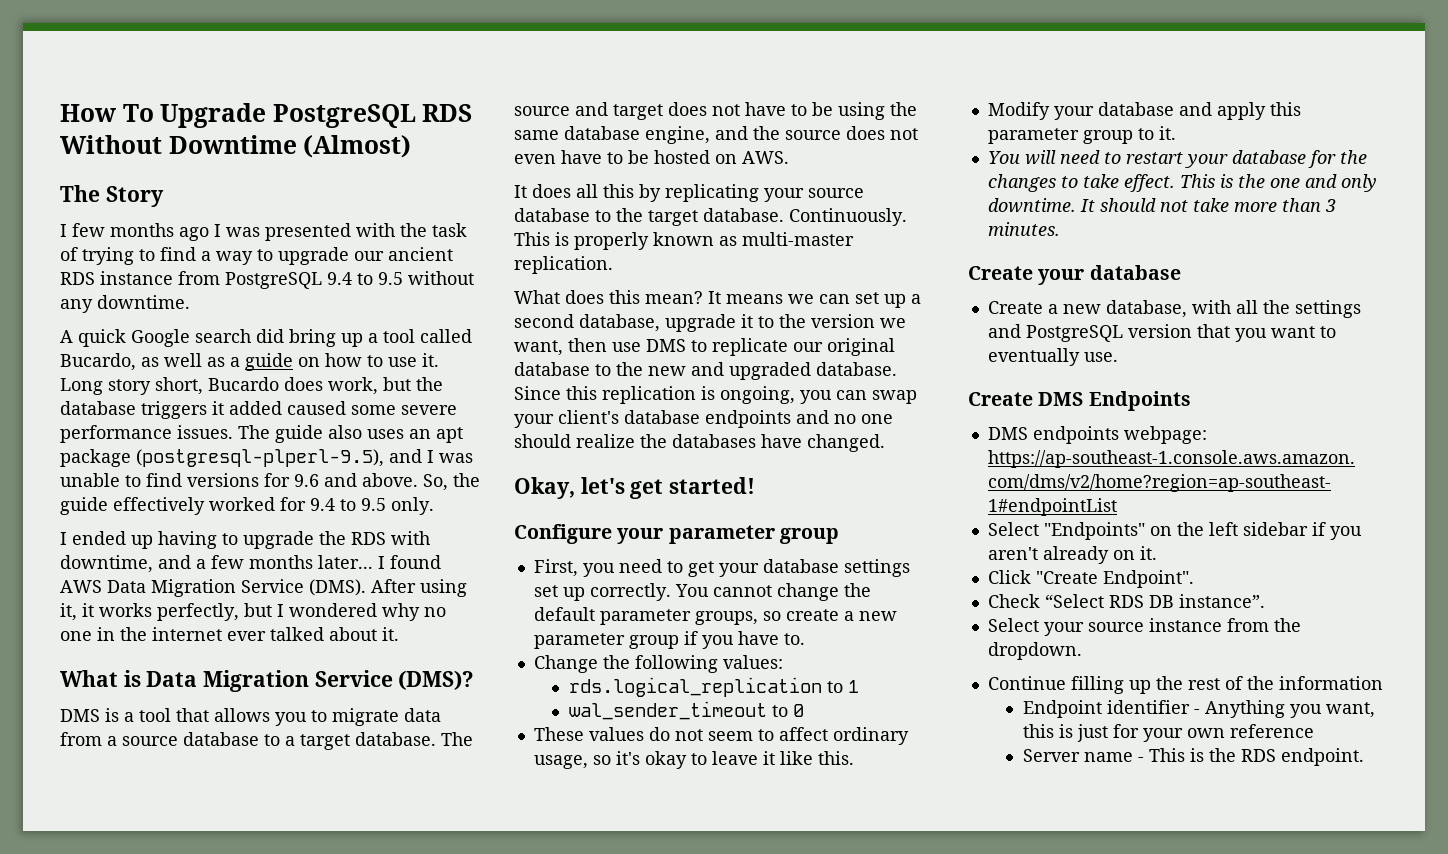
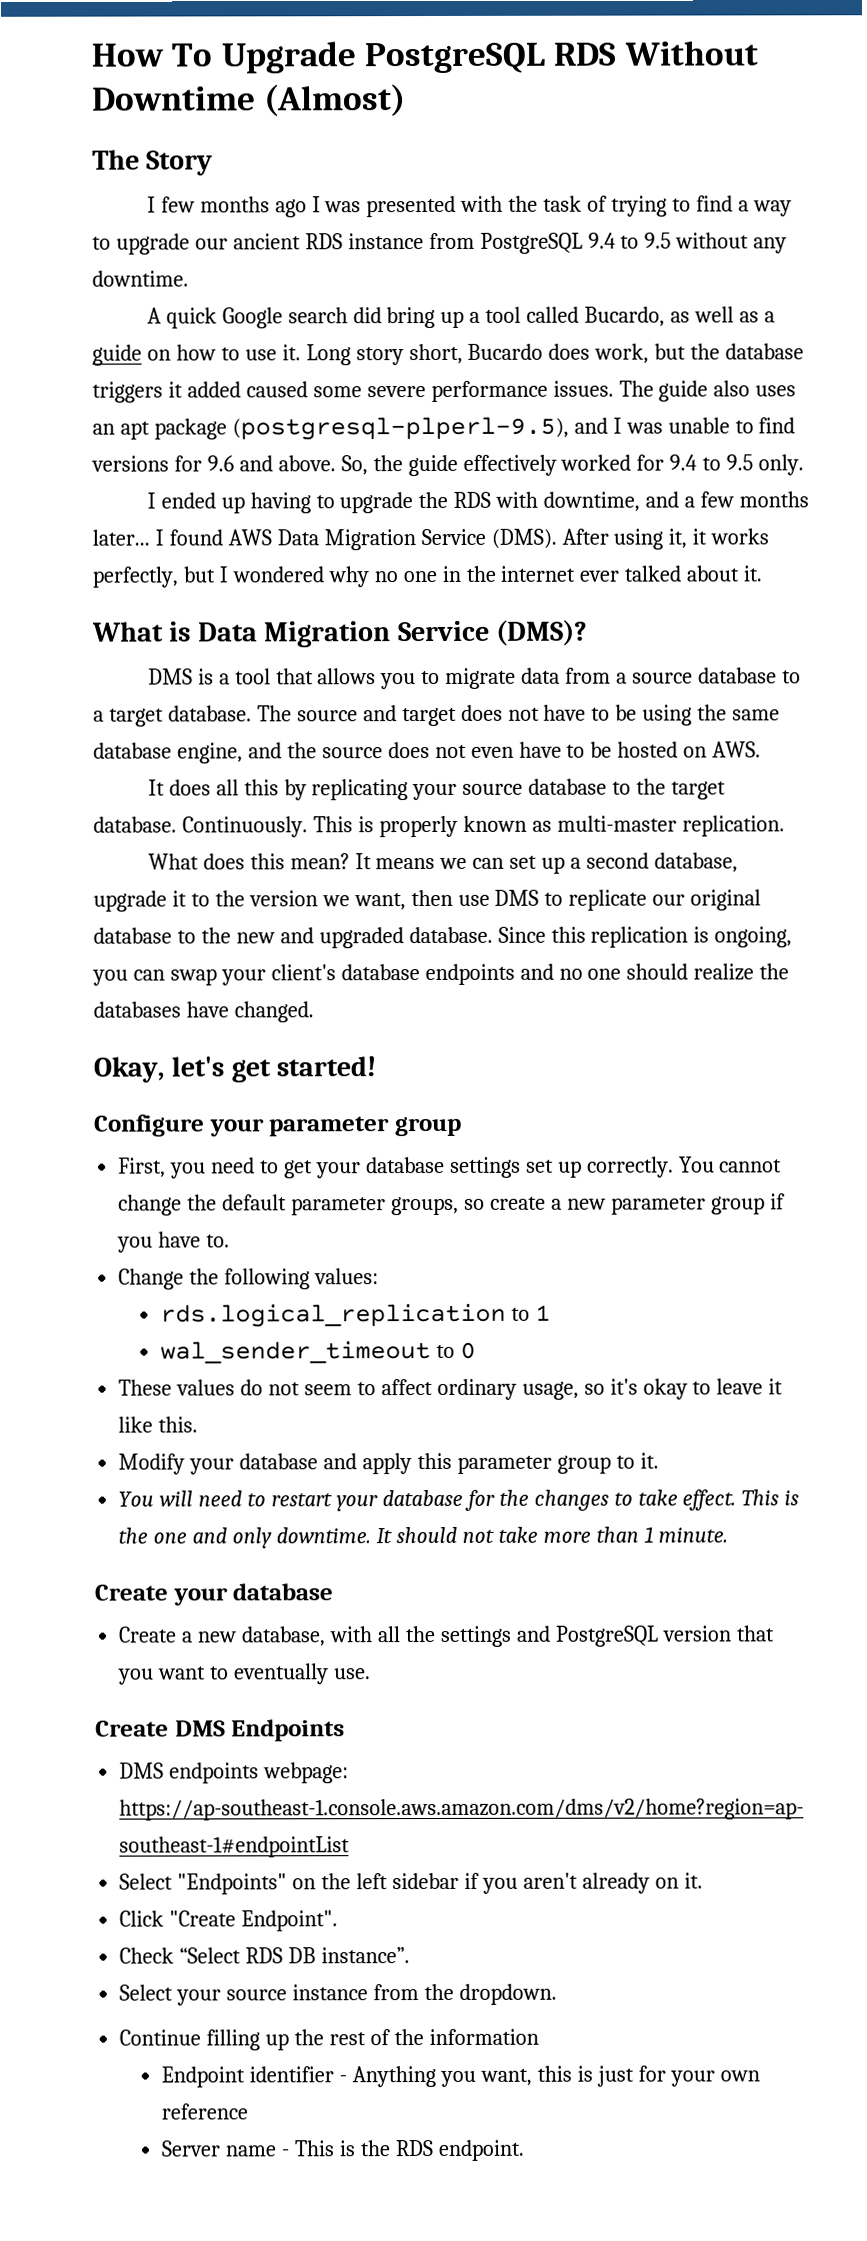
[1324,199,1336,212] [987,222,1060,236] 3 minutes. -> [643,1526,729,1543] 1 minute.

